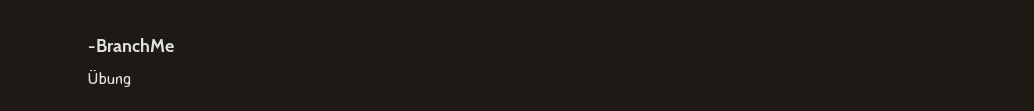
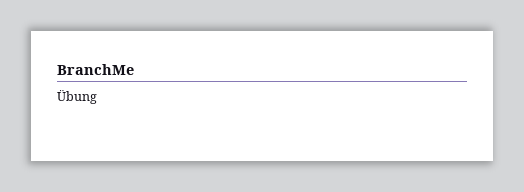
[88,38,174,52] -BranchMe -> [57,64,134,75] BranchMe

